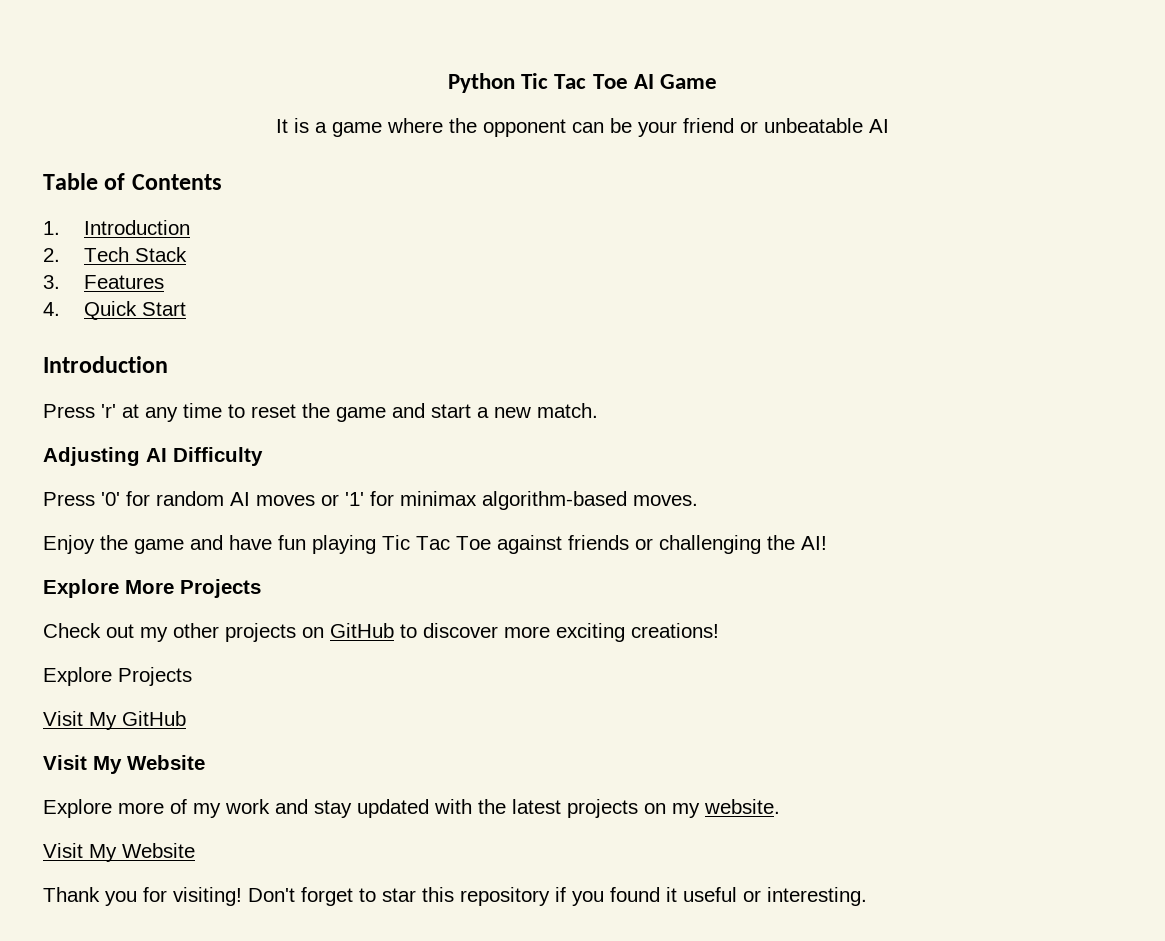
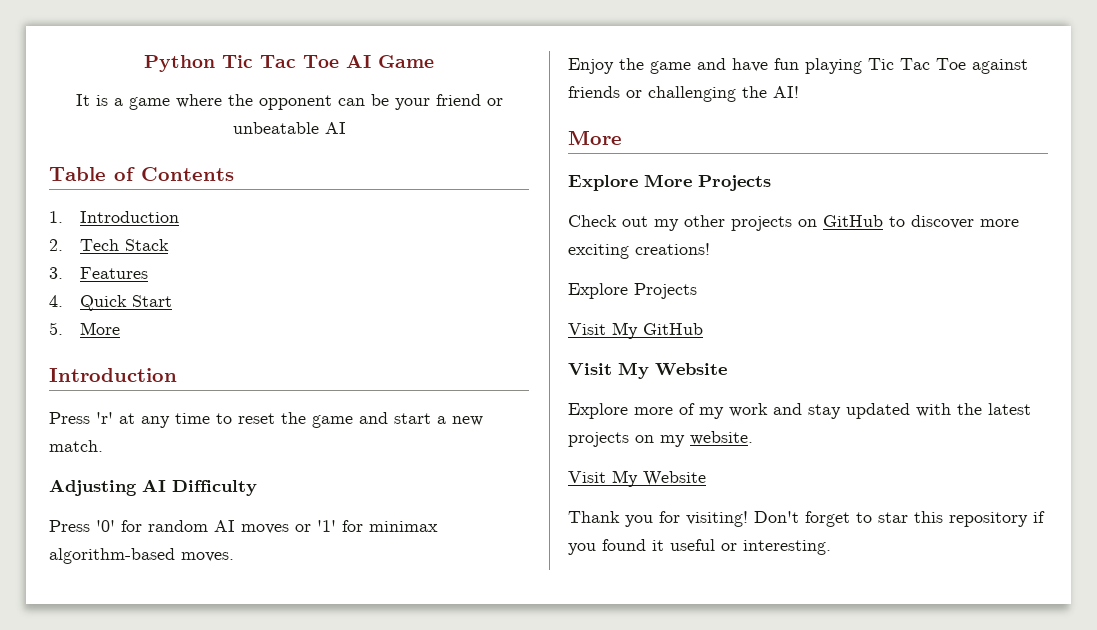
(186, 309) none -> [49,322,121,335] // 5. More
(827, 543) none -> [568,130,622,145] // More

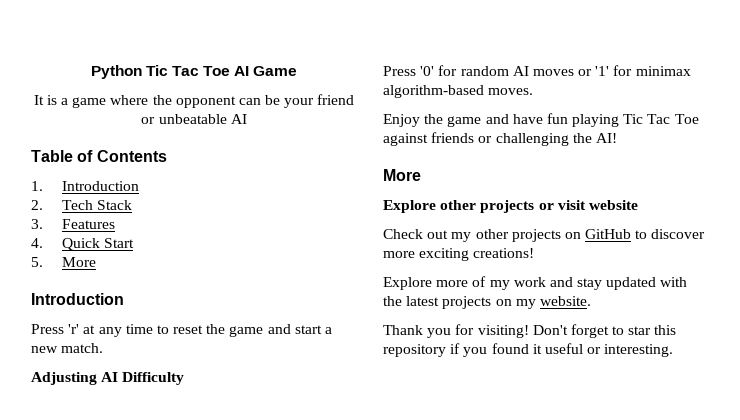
[644,174,771,191] More Projects -> [440,200,638,213] other projects or visit website
[568,283,697,299] [568,322,703,339] [568,362,727,379] // Explore Projects // Visit My GitHub // Visit My Website -> (535, 253) none
[568,470,706,487] // Visit My Website -> (591, 301) none

